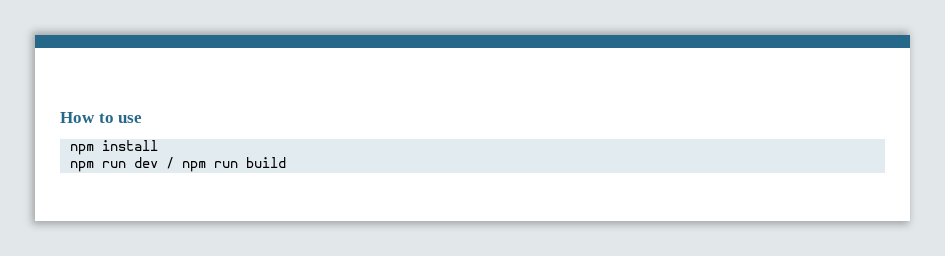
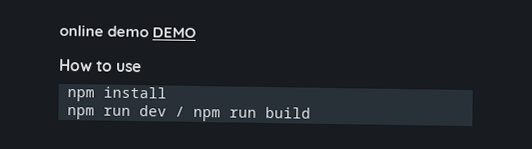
(60, 117) none -> [59,24,197,38] online demo DEMO //

